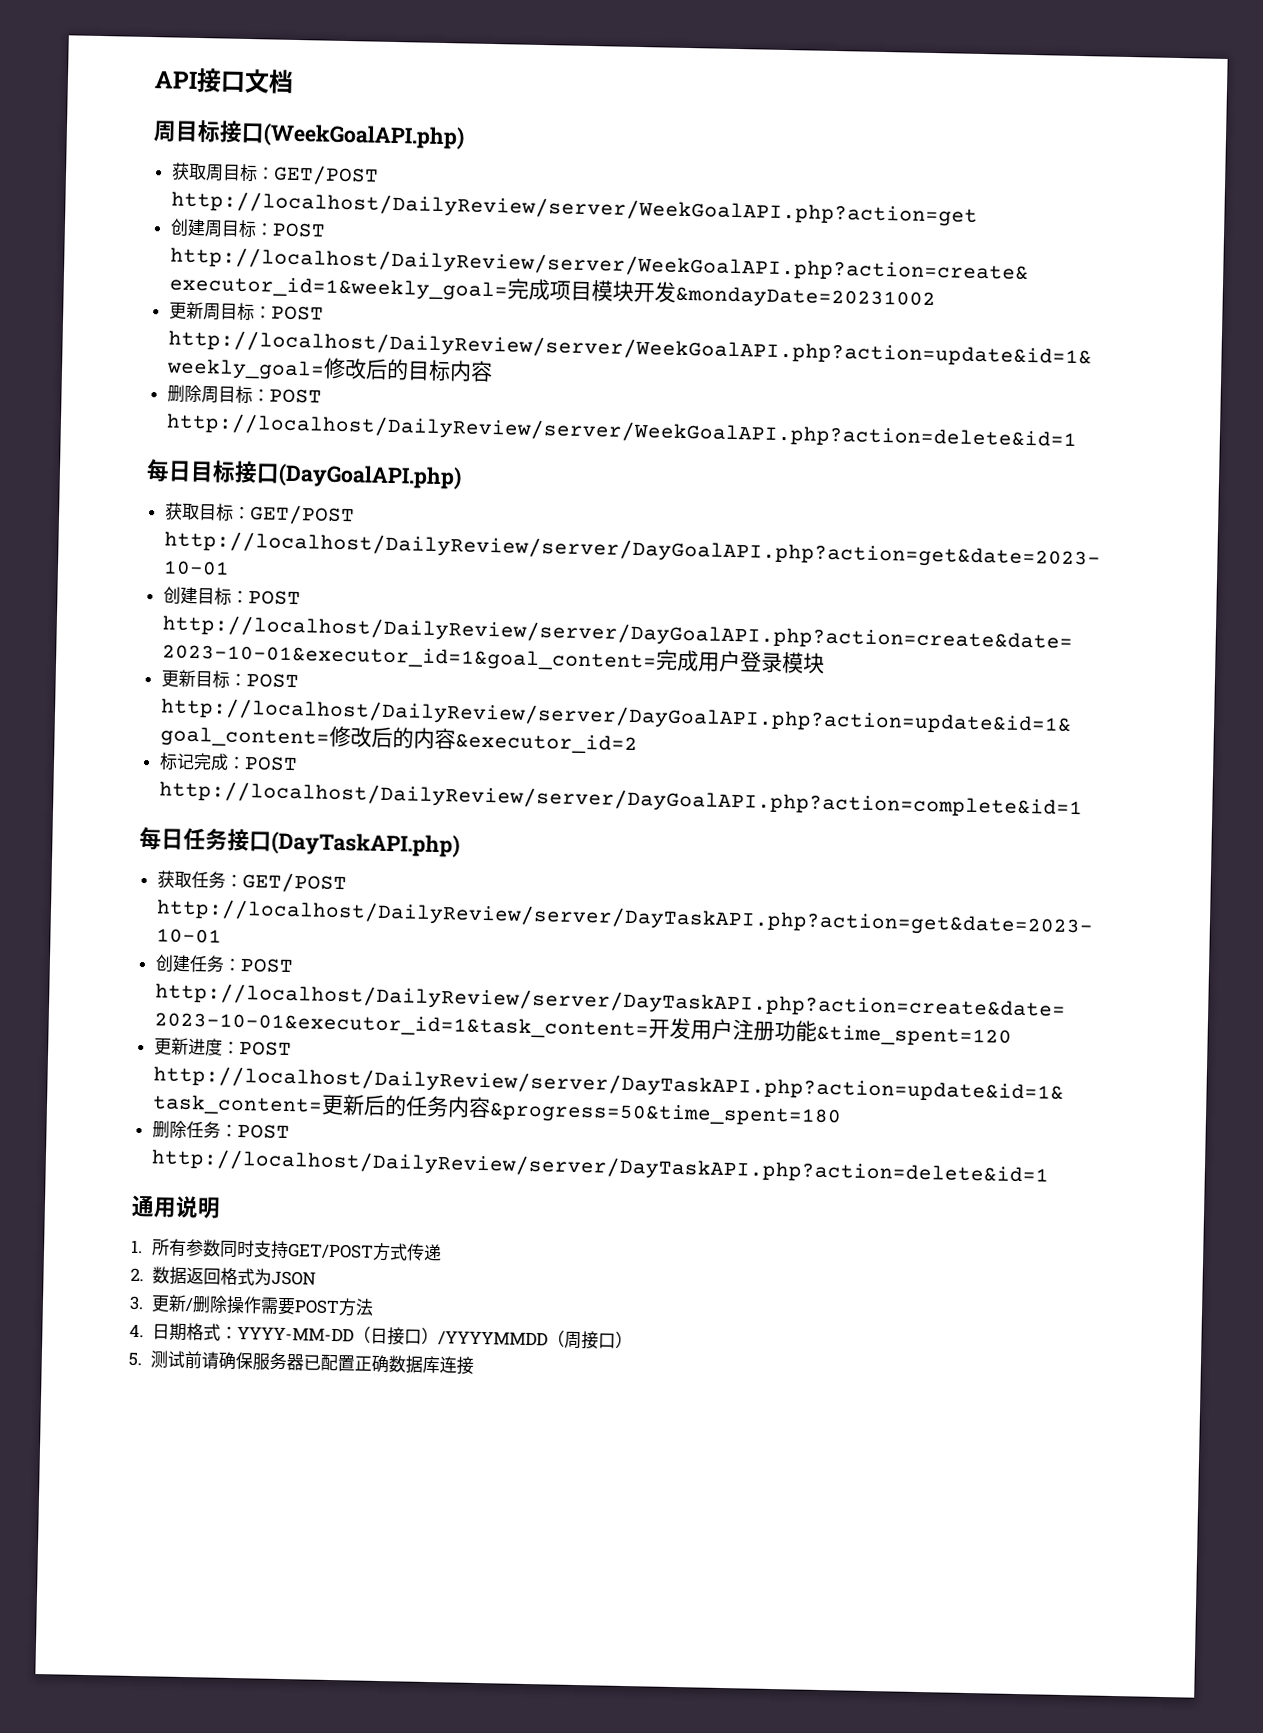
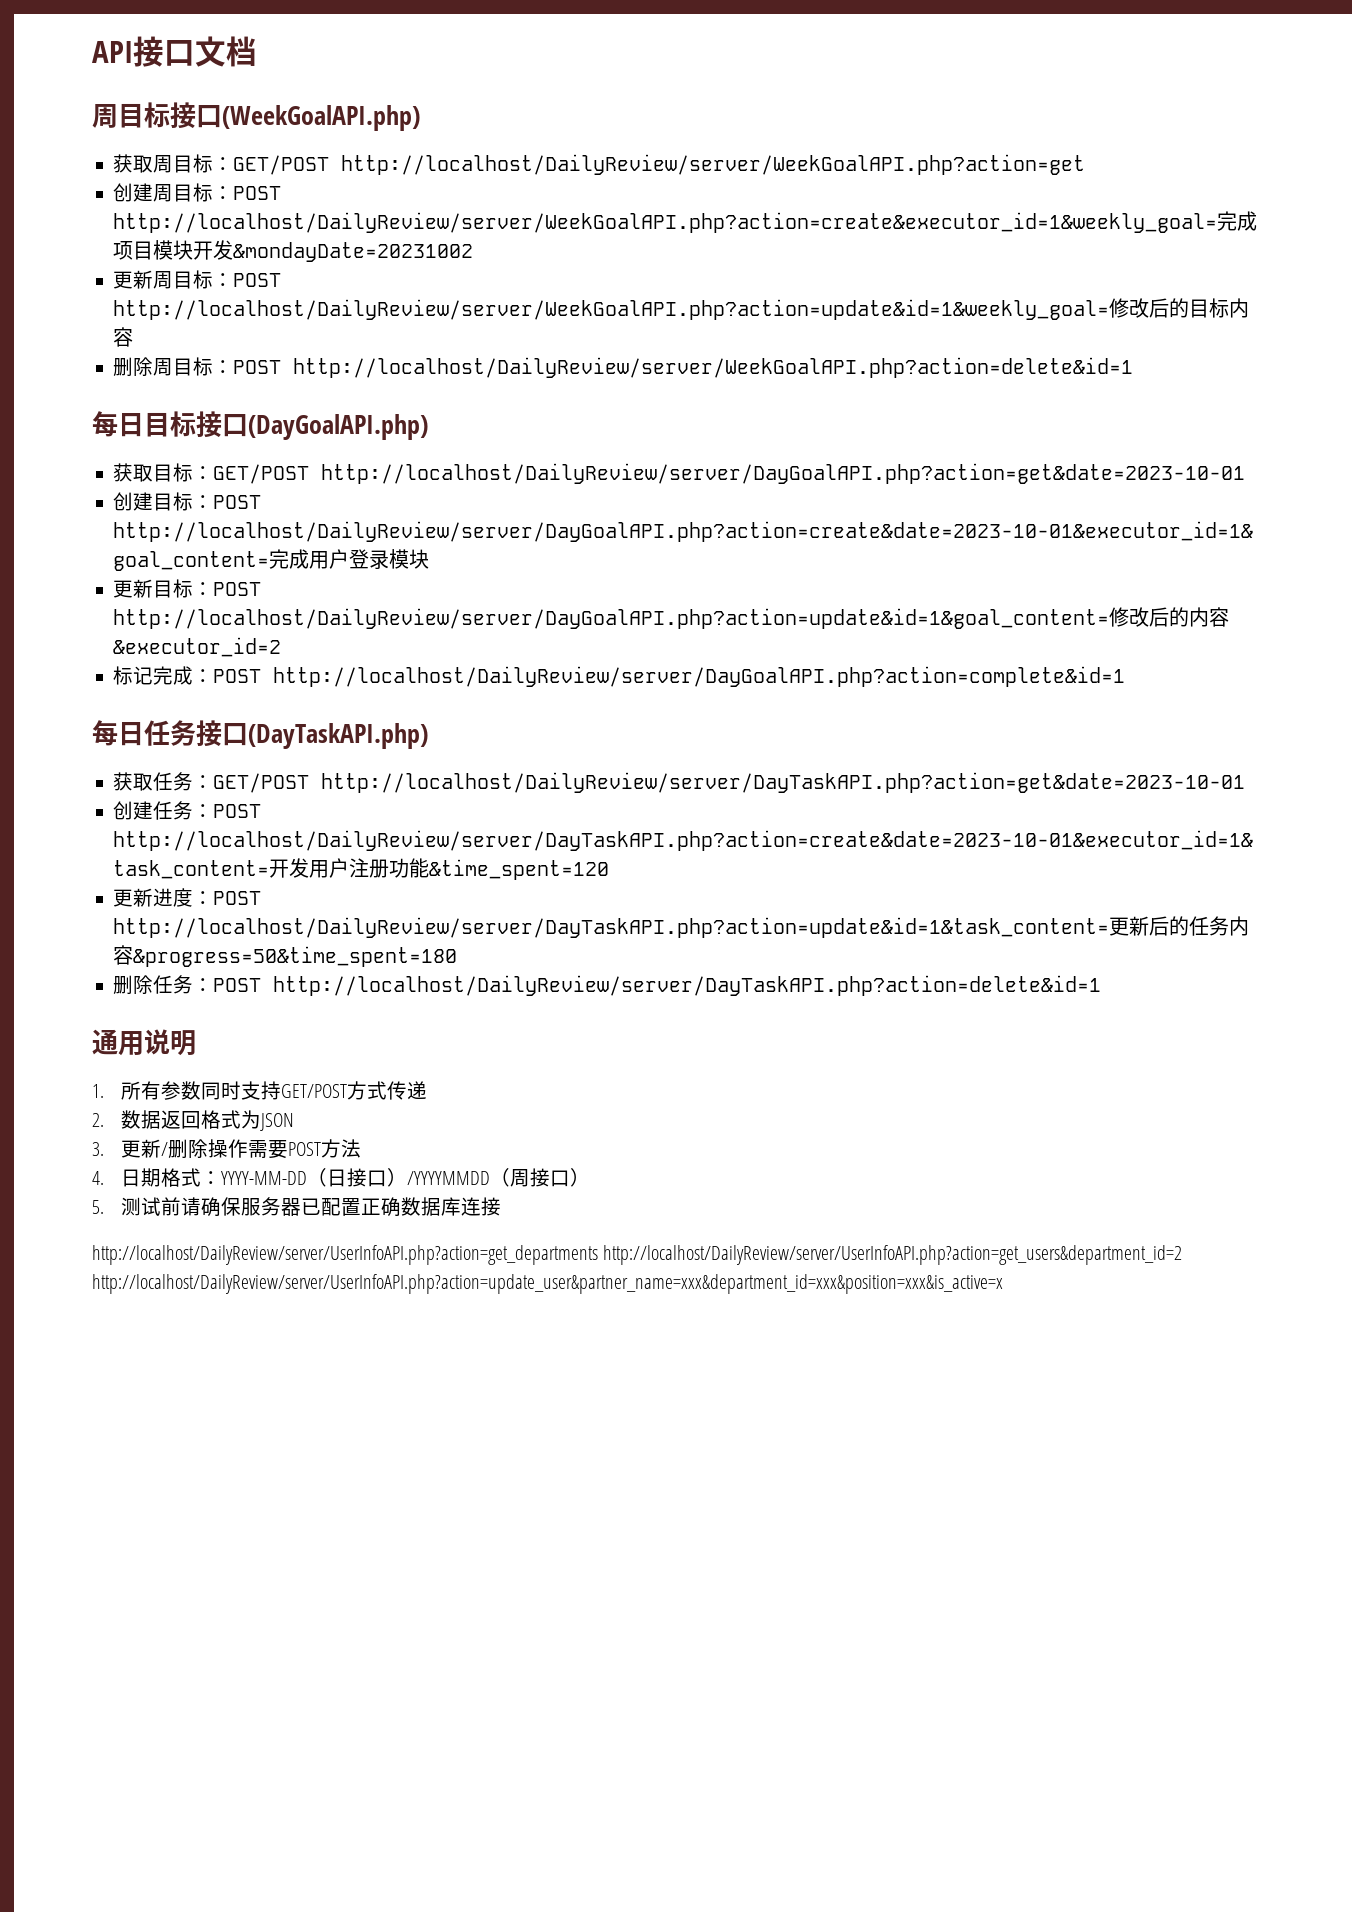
(474, 1365) none -> [92,1245,1183,1265] [92,1274,1003,1294] // http://localhost/DailyReview/server/UserInfoAPI.php?action=get_departments http://localhost/DailyReview/server/UserInfoAPI.php?action=get_users&department_id=2 http://localhost/DailyReview/server/UserInfoAPI.php?action=update_user&partner_name=xxx&department_id=xxx&position=xxx&is_active=x

